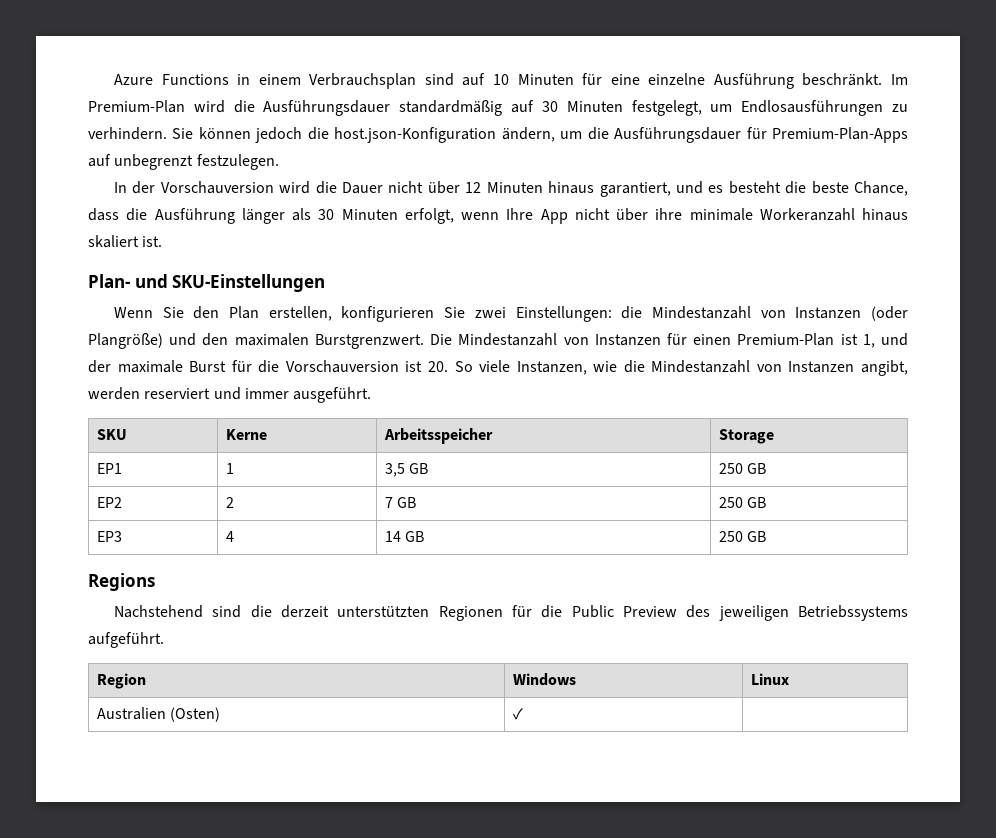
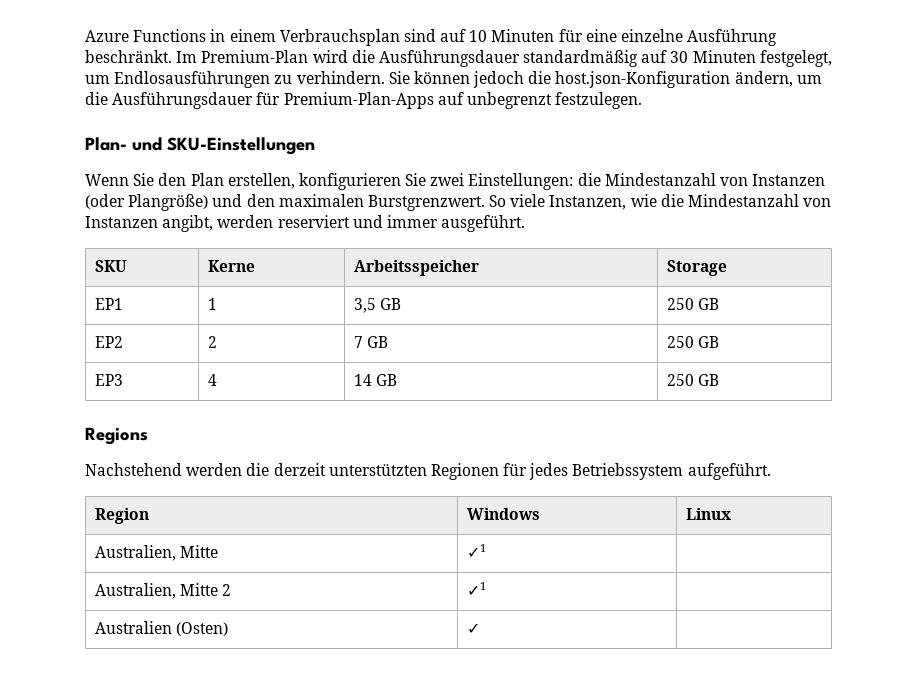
[114,181,908,197] [88,208,908,224] [88,235,163,248] // In der Vorschauversion wird die Dauer nicht über 12 Minuten hinaus garantiert, und es besteht die beste Chance, dass die Ausführung länger als 30 Minuten erfolgt, wenn Ihre App nicht über ihre minimale Workeranzahl hinaus skaliert ist. -> (643, 100) none
[430,333,908,348] [88,360,448,373] Die Mindestanzahl von Instanzen für einen Premium-Plan ist 1, und der maximale Burst für die Vorschauversion ist 20. -> (485, 203) none
[212,605,242,618] sind -> [186,463,243,476] werden
[541,605,909,621] [88,632,164,648] [96,673,146,689] [512,673,576,686] [750,673,789,685] die Public Preview des jeweiligen Betriebssystems aufgeführt. // Region | Windows | Linux -> [529,463,771,480] [95,508,150,524] [467,508,541,520] [686,508,732,520] [95,545,219,561] [467,544,487,558] [95,583,232,599] [467,582,487,596] jedes Betriebssystem aufgeführt. // Region | Windows | Linux // Australien, Mitte | ✓1 | // Australien, Mitte 2 | ✓1 |

